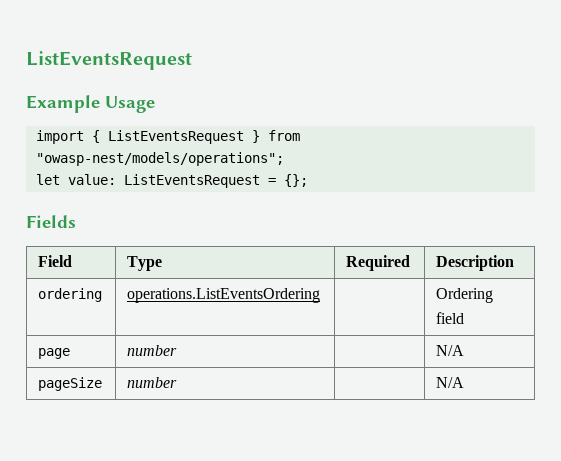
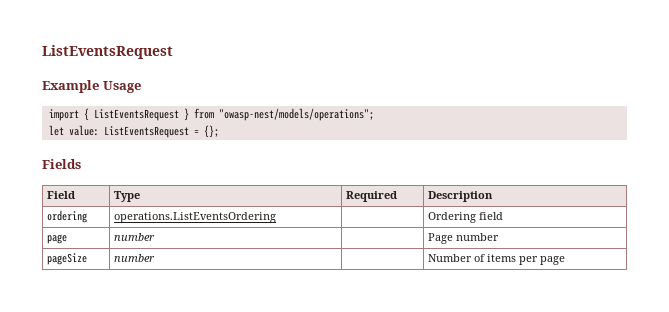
[436,345,465,356] N/A -> [427,233,499,244] Page number
[436,377,465,388] N/A -> [427,254,565,265] Number of items per page

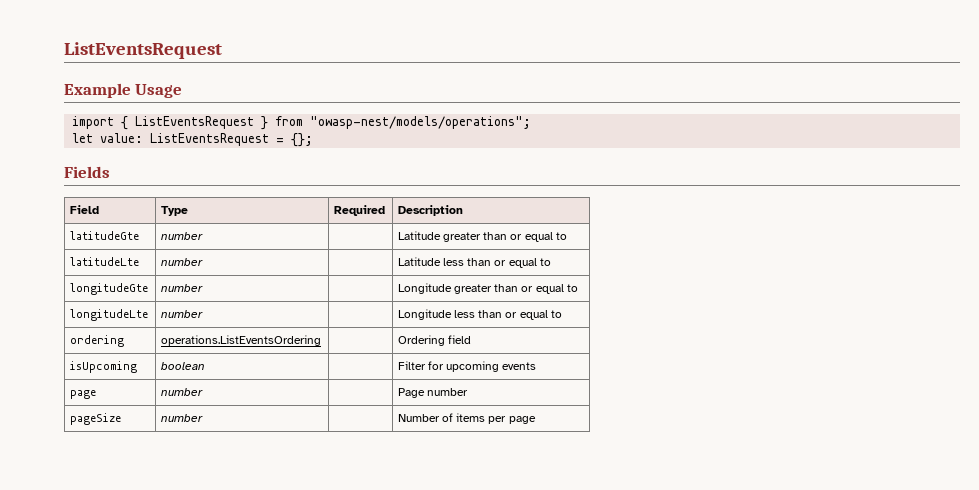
[46,210,87,223] [113,212,276,223] [427,212,503,223] ordering | operations.ListEventsOrdering | | Ordering field -> [70,231,140,240] [161,232,204,240] [398,231,567,242] [70,257,140,266] [161,258,204,266] [398,257,551,268] [70,283,149,295] [161,284,204,292] [398,283,578,294] [70,309,149,321] [161,310,204,318] [398,309,562,320] [70,335,125,347] [161,335,322,346] [398,335,472,346] [70,361,138,373] [161,362,206,370] [398,361,537,372] latitudeGte | number | | Latitude greater than or equal to // latitudeLte | number | | Latitude less than or equal to // longitudeGte | number | | Longitude greater than or equal to // longitudeLte | number | | Longitude less than or equal to // ordering | operations.ListEventsOrdering | | Ordering field // isUpcoming | boolean | | Filter for upcoming events

